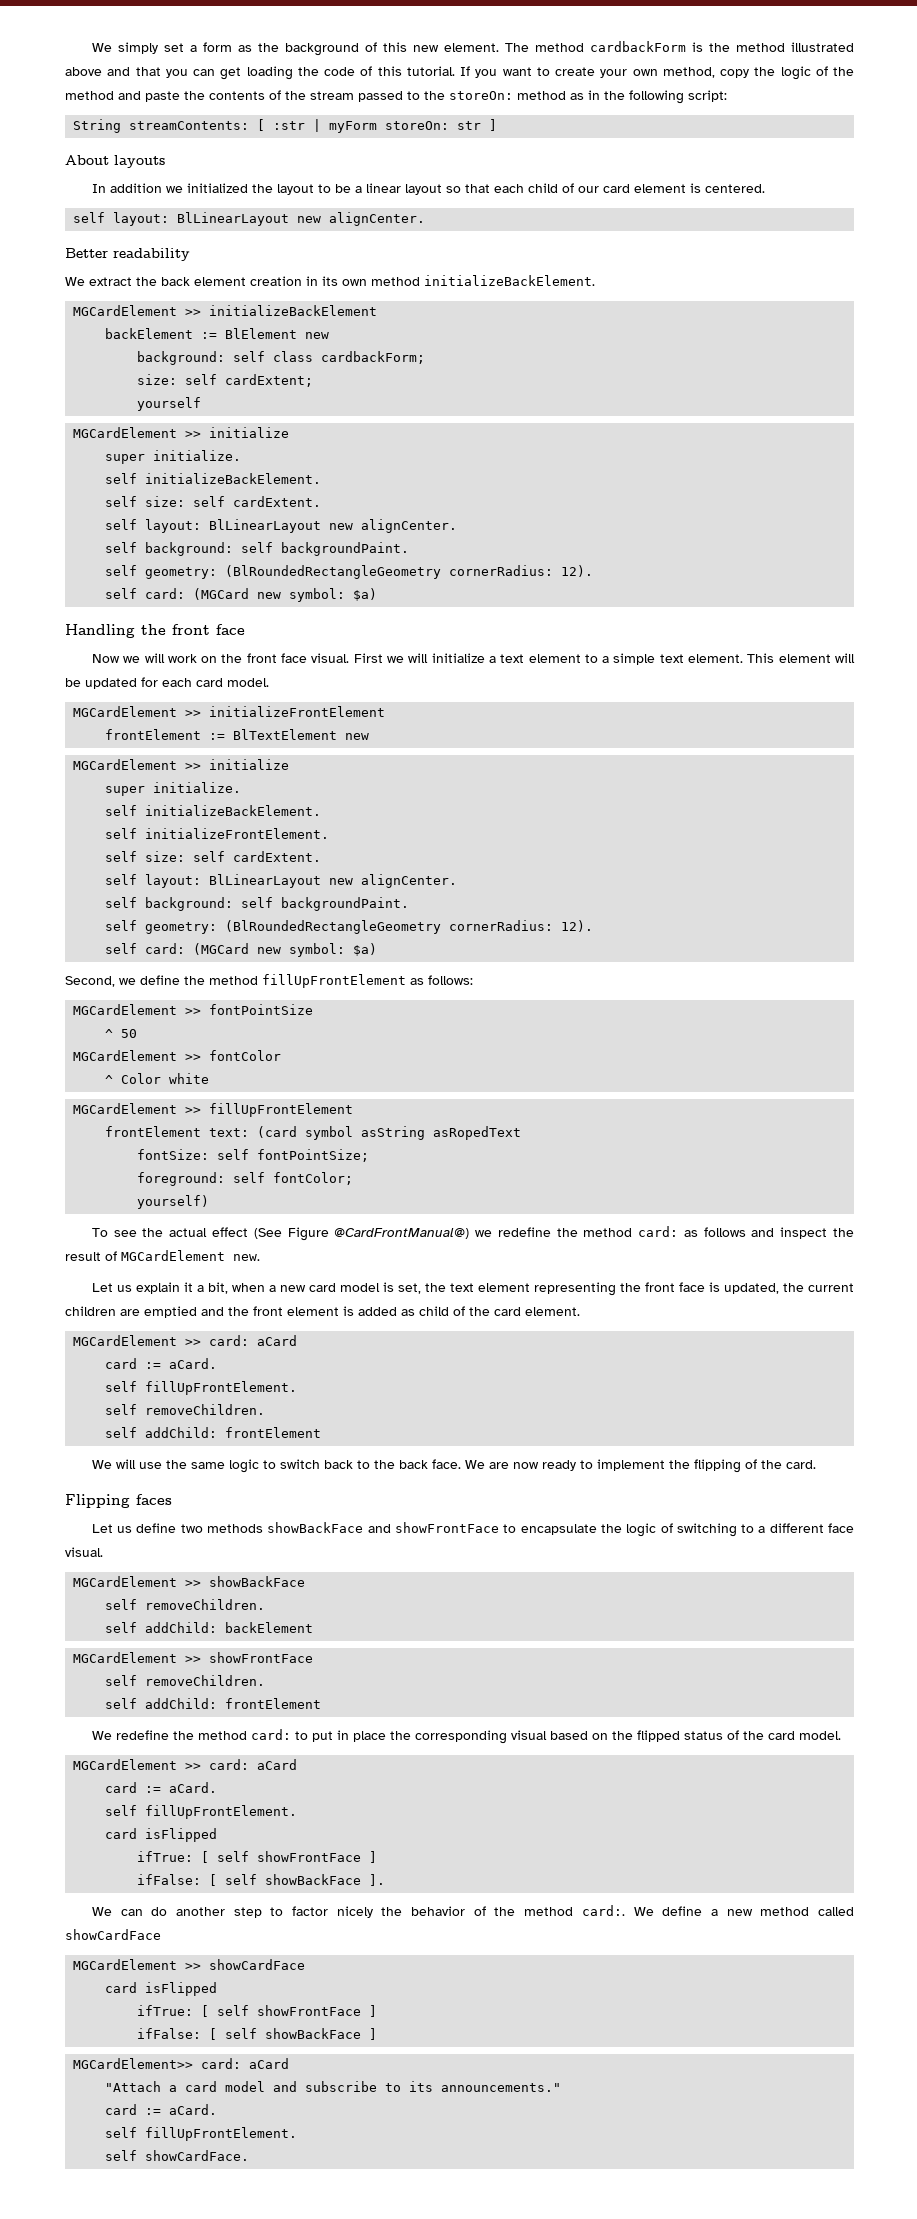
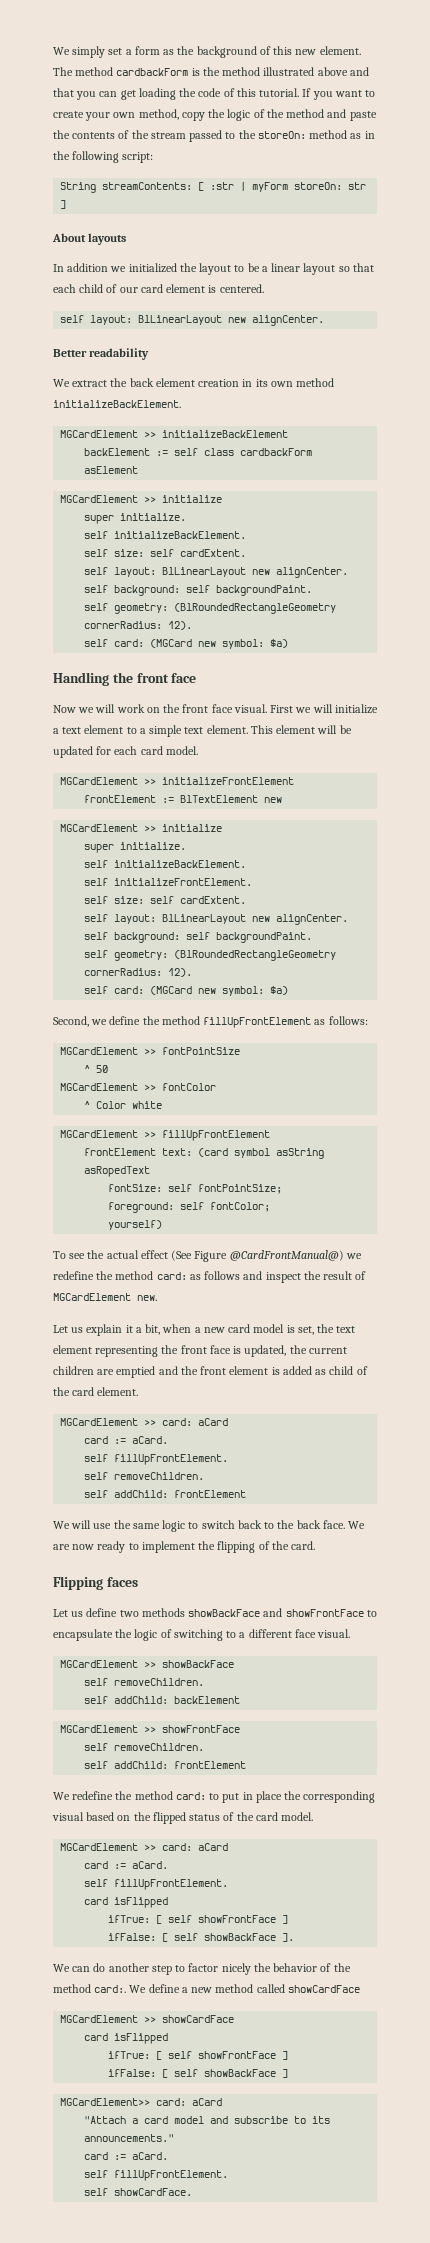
[225,328,330,339] [137,351,426,365] [137,374,314,387] [137,397,202,411] BlElement new // background: self class cardbackForm; // size: self cardExtent; // yourself -> [174,448,313,456] [84,466,139,474] self class cardbackForm asElement

